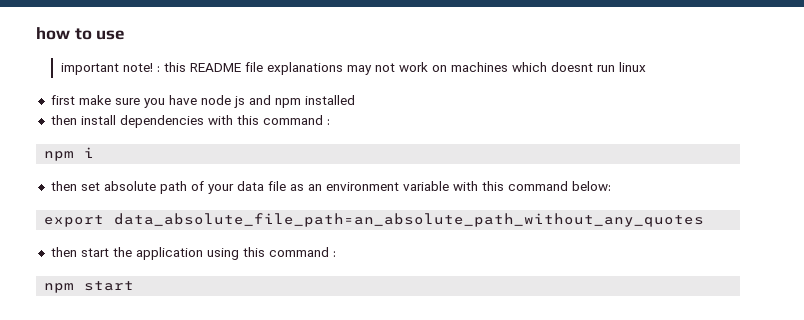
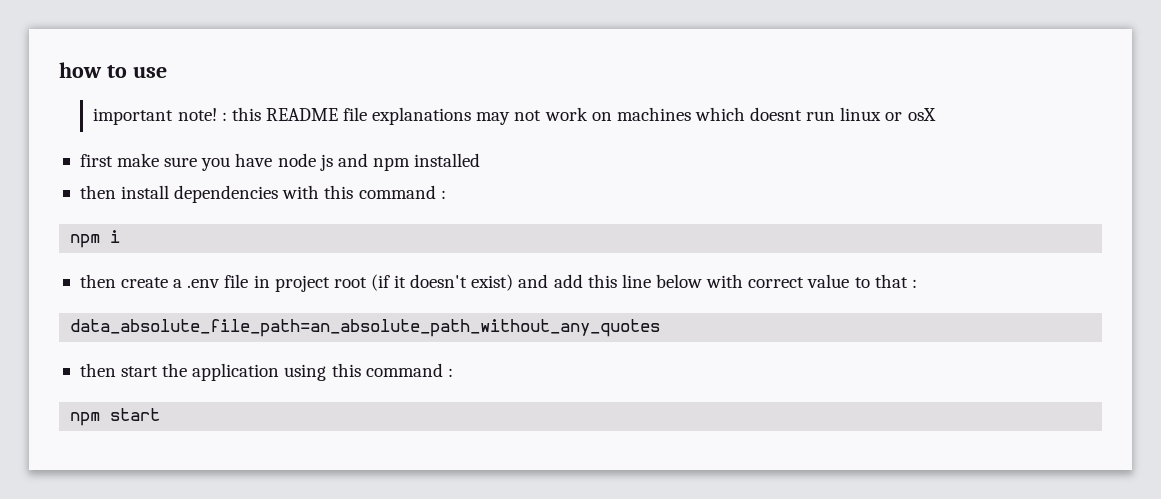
(646, 67) none -> [885,108,936,121] or osX
[80,181,611,194] [44,215,105,227] set absolute path of your data file as an environment variable with this command below: // export -> [121,274,917,292] create a .env file in project root (if it doesn't exist) and add this line below with correct value to that : //

